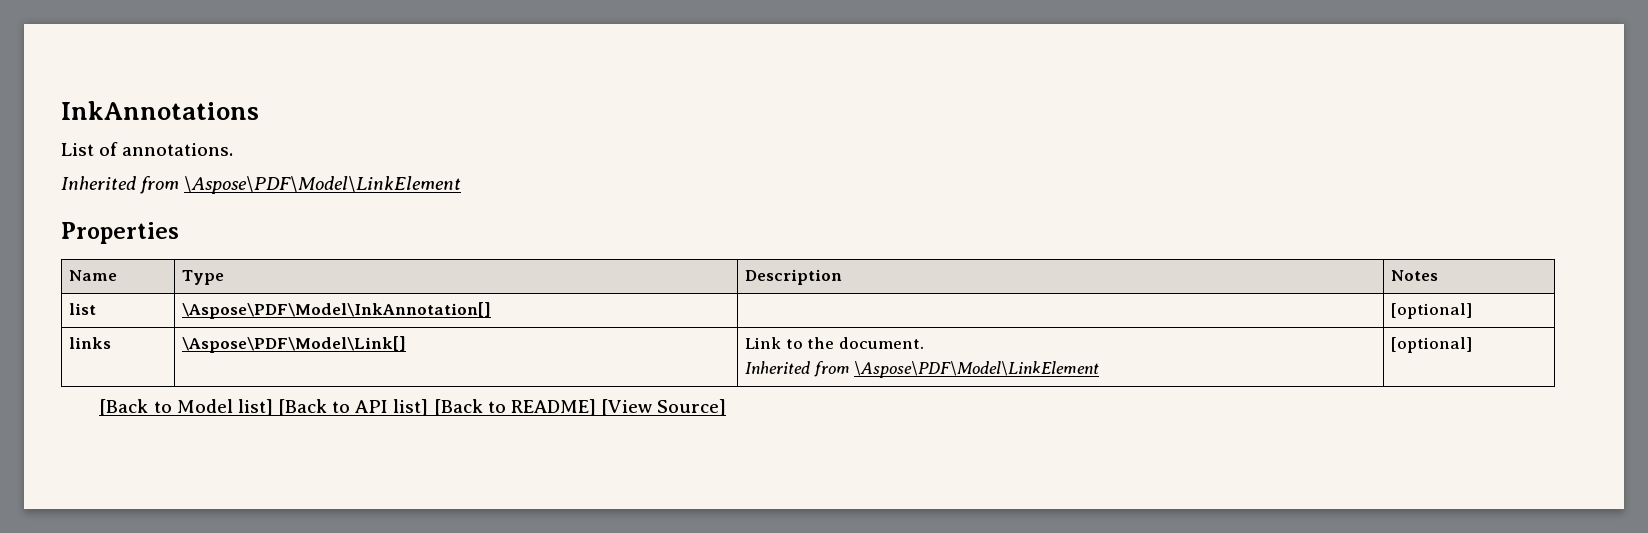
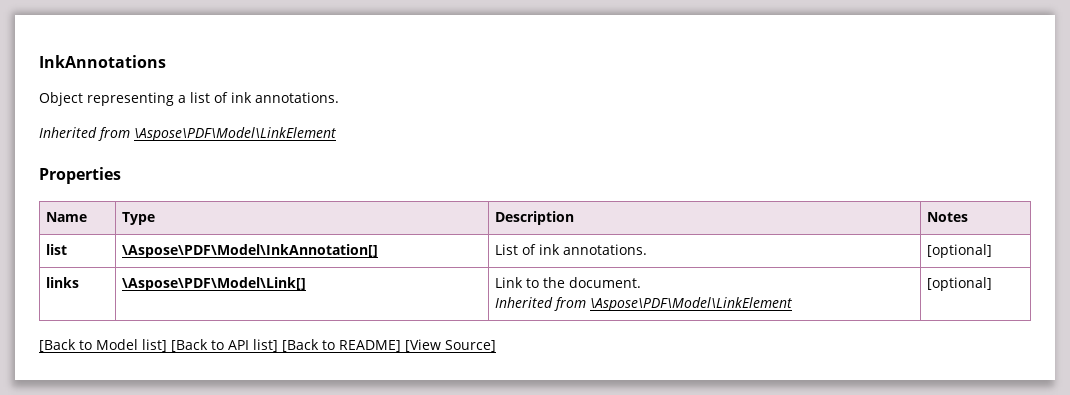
[61,142,119,156] List of -> [39,92,252,106] Object representing a list of ink
(492, 310) none -> [494,244,647,255] List of ink annotations.

